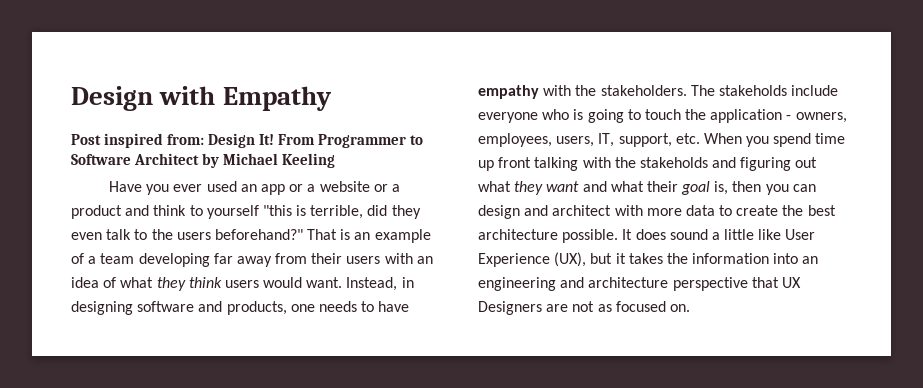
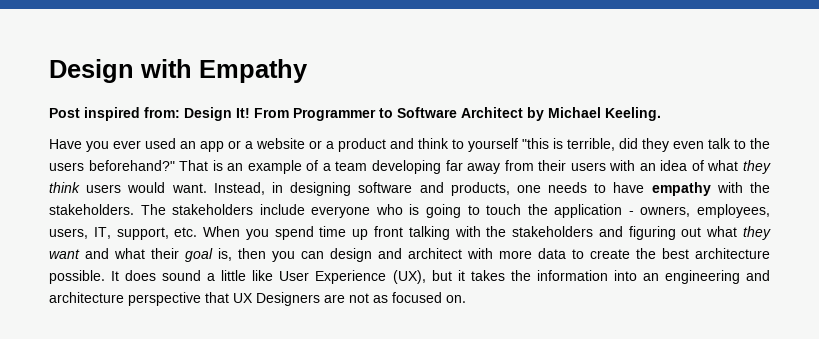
[282,153,336,168] Keeling -> [605,107,661,121] Keeling.
[718,85,787,96] stakeholds -> [172,204,254,215] stakeholders
[639,157,708,168] stakeholds -> [512,226,594,237] stakeholders

